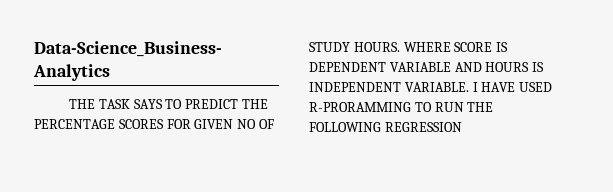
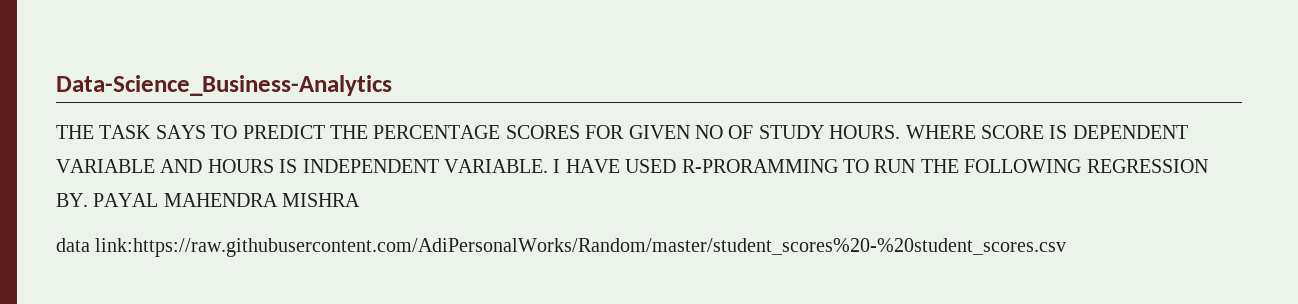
(462, 127) none -> [56,193,361,207] [56,238,1067,257] BY. PAYAL MAHENDRA MISHRA // data link:https://raw.githubusercontent.com/AdiPersonalWorks/Random/master/student_scores%20-%20student_scores.csv

